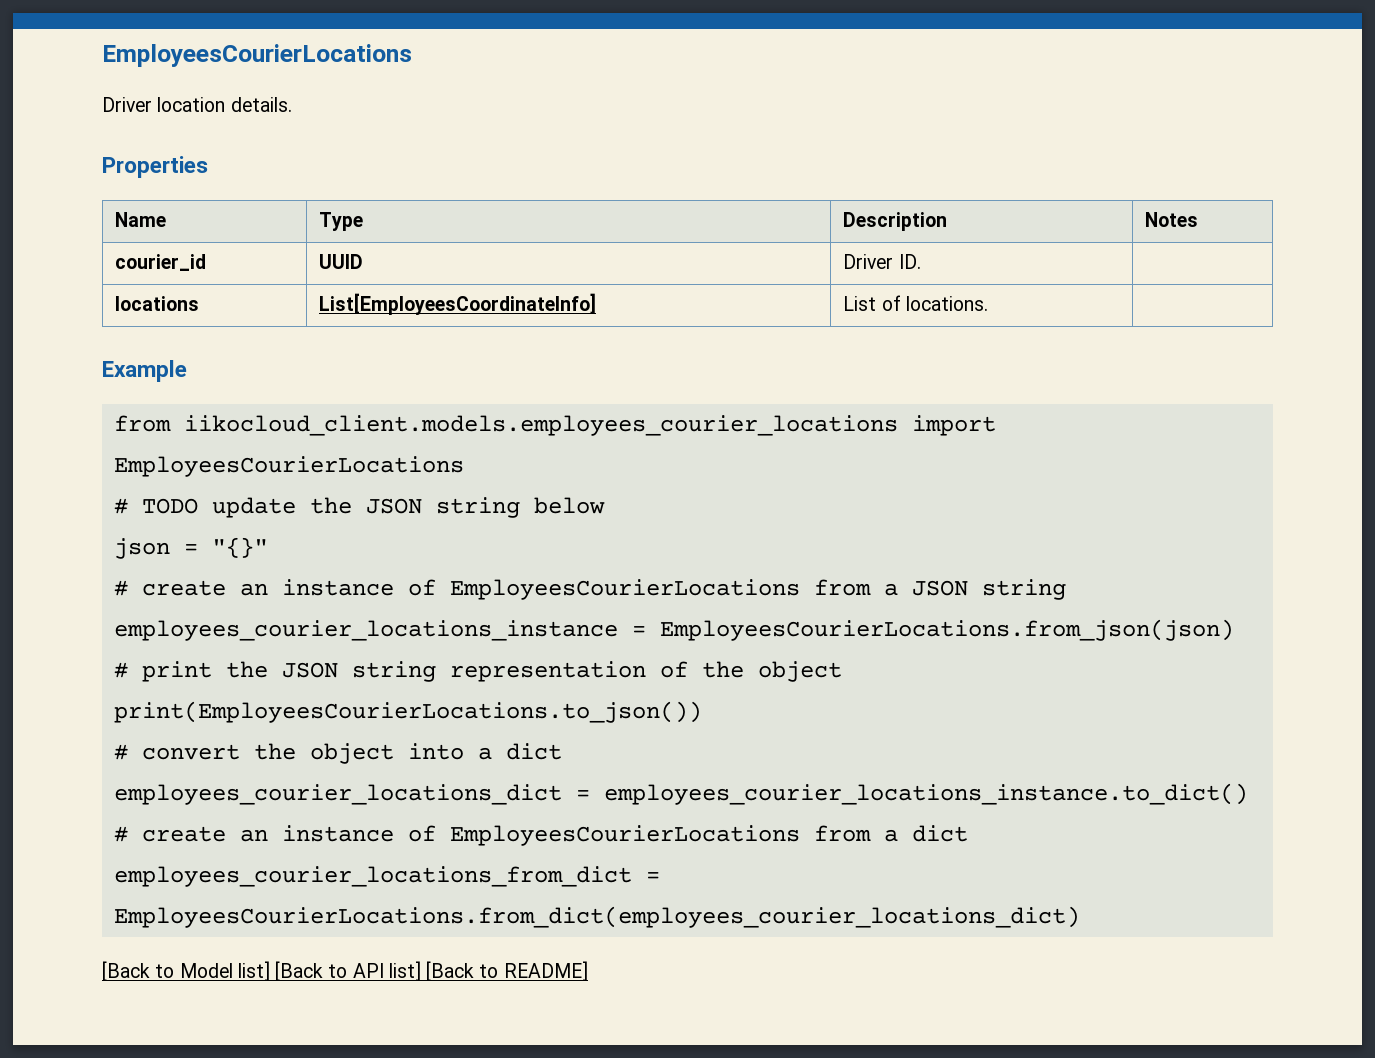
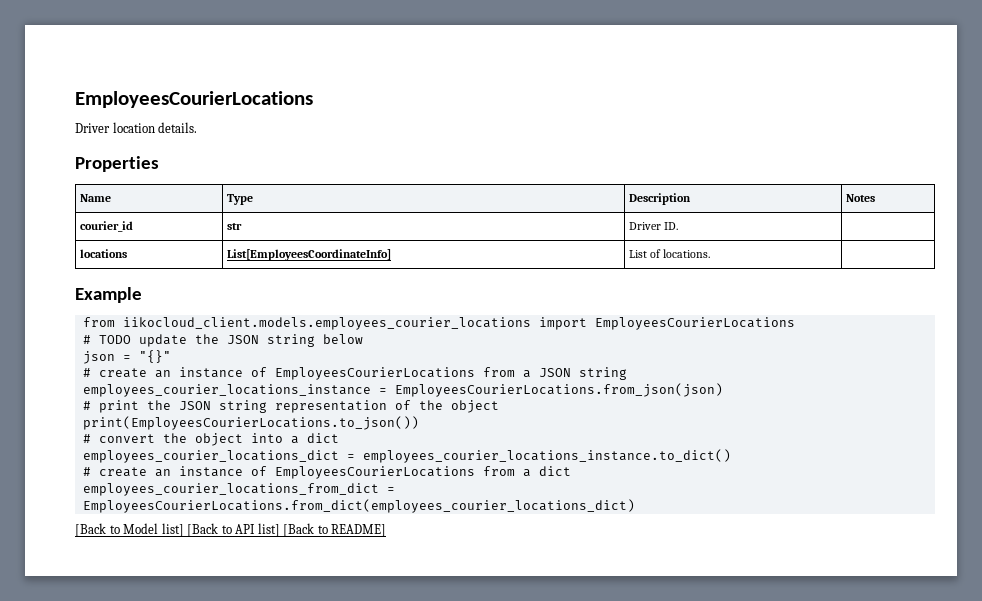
[319,254,364,269] UUID -> [227,223,243,230] str

